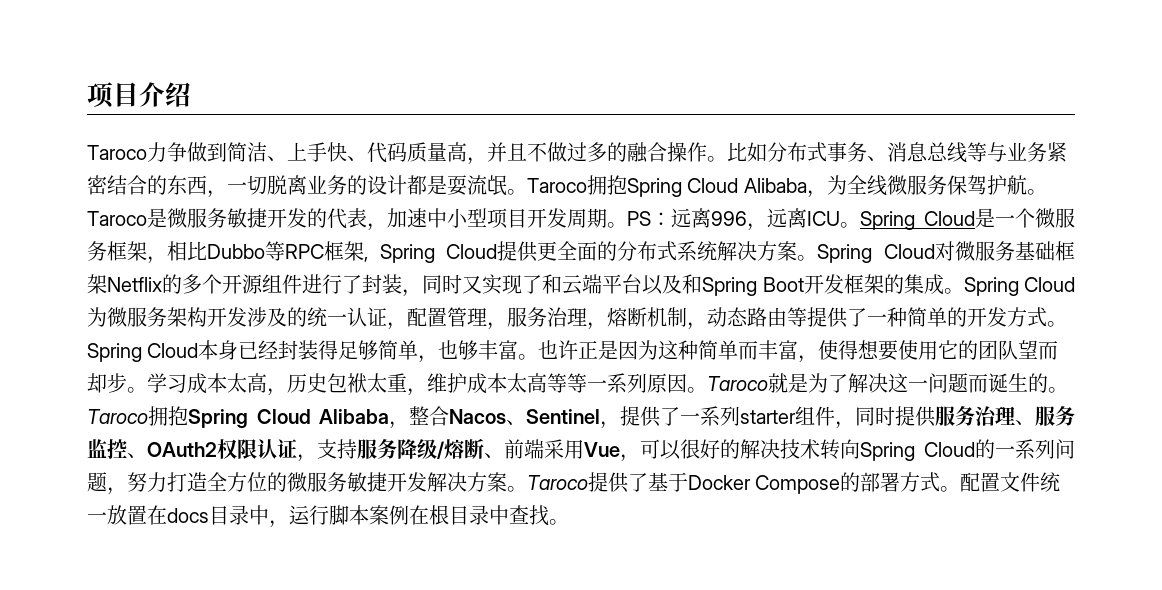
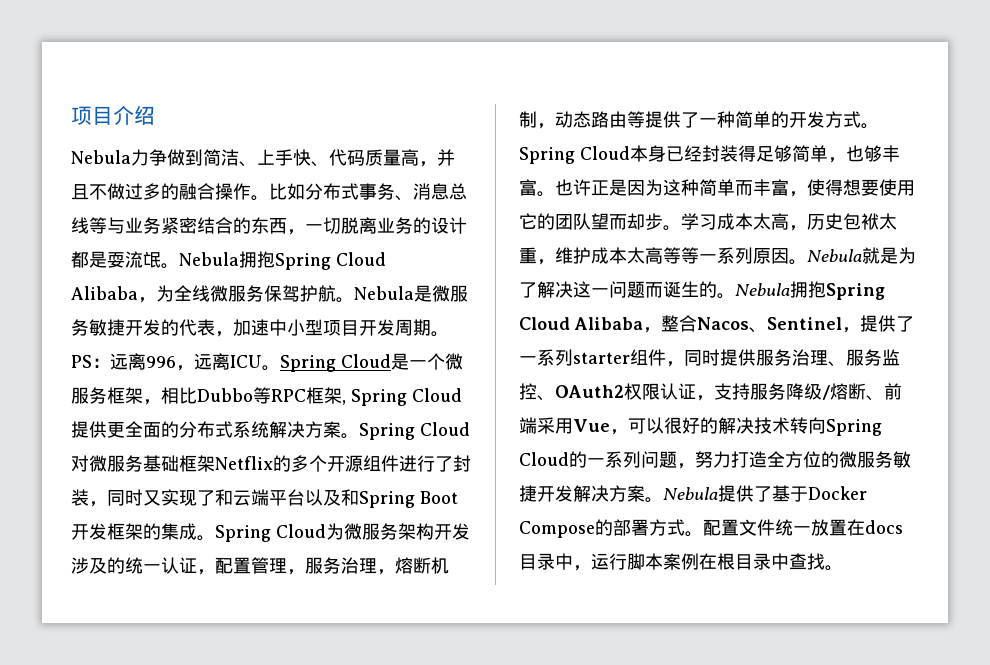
[87,145,147,160] Taroco -> [71,150,131,164] Nebula
[527,178,587,193] Taroco -> [179,252,239,266] Nebula
[87,211,147,226] Taroco -> [354,286,414,300] Nebula
[707,376,768,391] Taroco -> [807,249,862,262] Nebula
[87,409,148,424] Taroco -> [735,283,790,296] Nebula
[527,475,588,490] Taroco -> [663,487,718,500] Nebula

